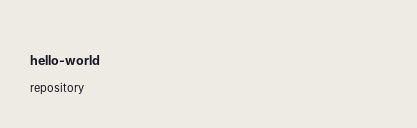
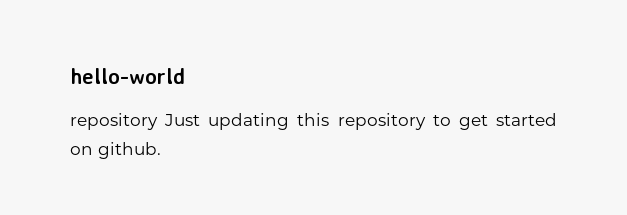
(84, 88) none -> [164,113,558,130] [70,142,161,159] Just updating this repository to get started on github.

